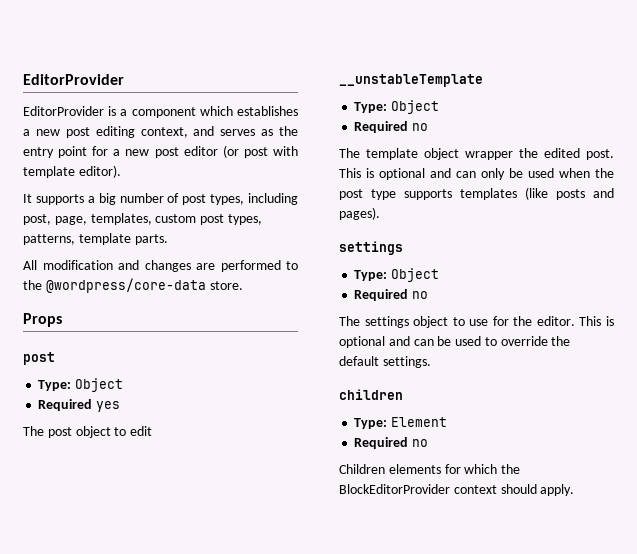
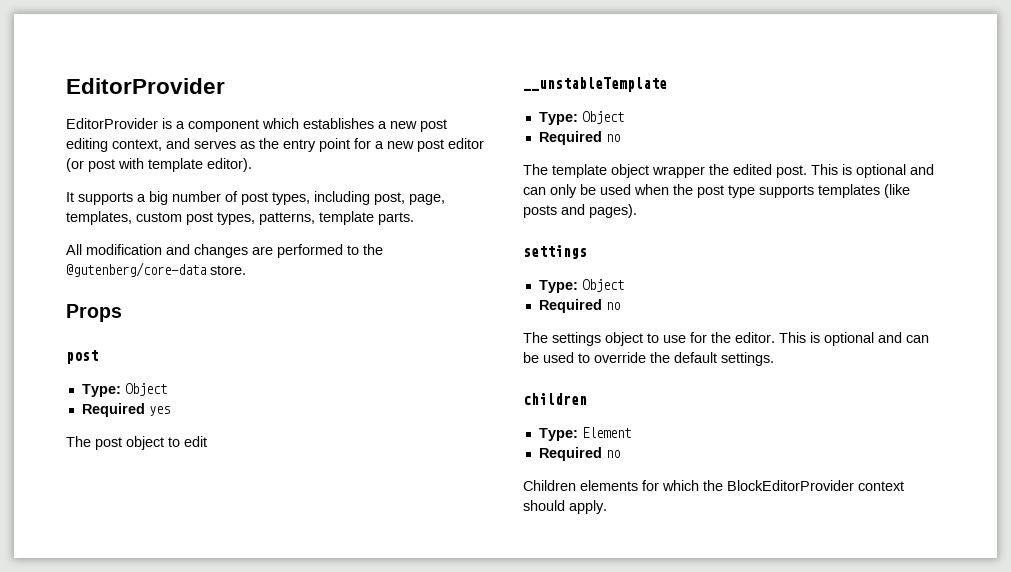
[45,278,206,293] @wordpress/core-data -> [66,262,206,277] @gutenberg/core-data

